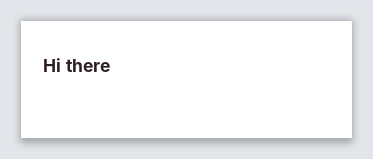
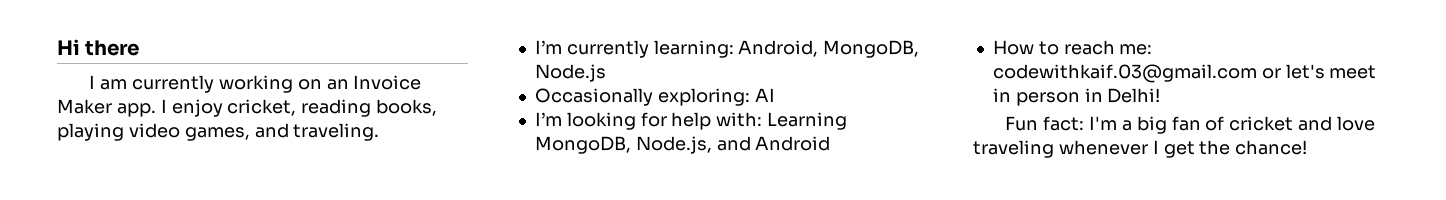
(110, 65) none -> [89,75,422,93] [57,99,438,117] [57,123,380,141] [534,40,920,58] [534,64,606,82] [534,88,775,106] [534,112,848,130] [534,136,831,154] [992,40,1153,55] [992,64,1377,83] [992,88,1161,106] [1005,116,1376,134] [973,140,1308,158] // I am currently working on an Invoice Maker app. I enjoy cricket, reading books, playing video games, and traveling. // I’m currently learning: Android, MongoDB, Node.js // Occasionally exploring: AI // I’m looking for help with: Learning MongoDB, Node.js, and Android // How to reach me: codewithkaif.03@gmail.com or let's meet in person in Delhi! // Fun fact: I'm a big fan of cricket and love traveling whenever I get the chance!

